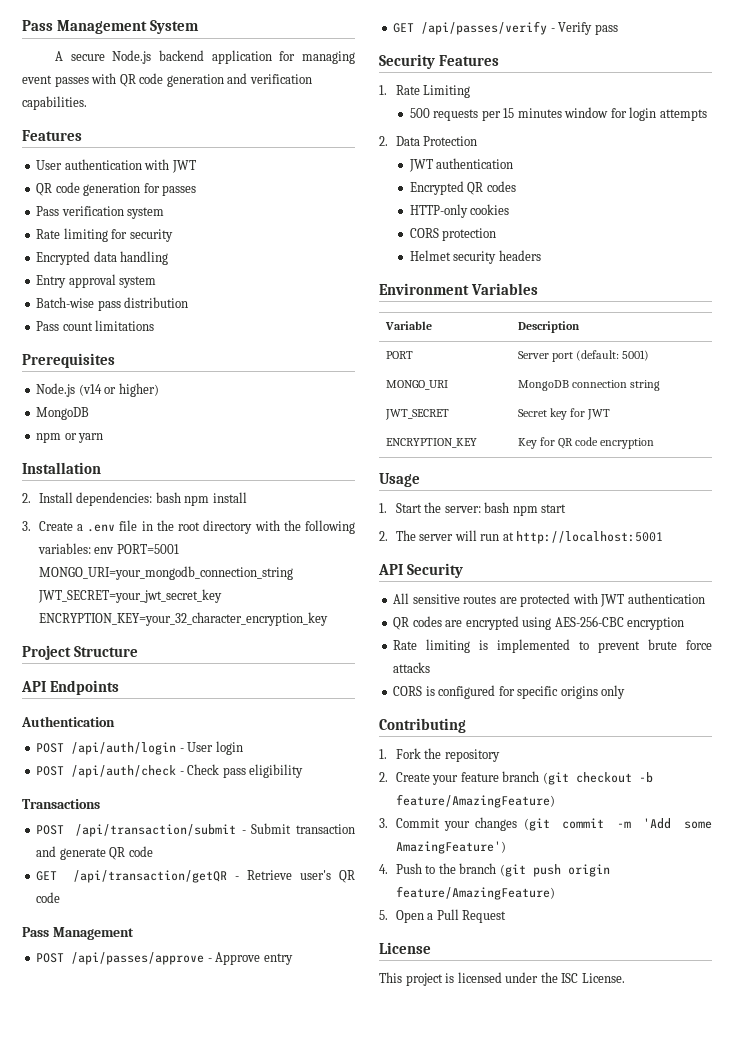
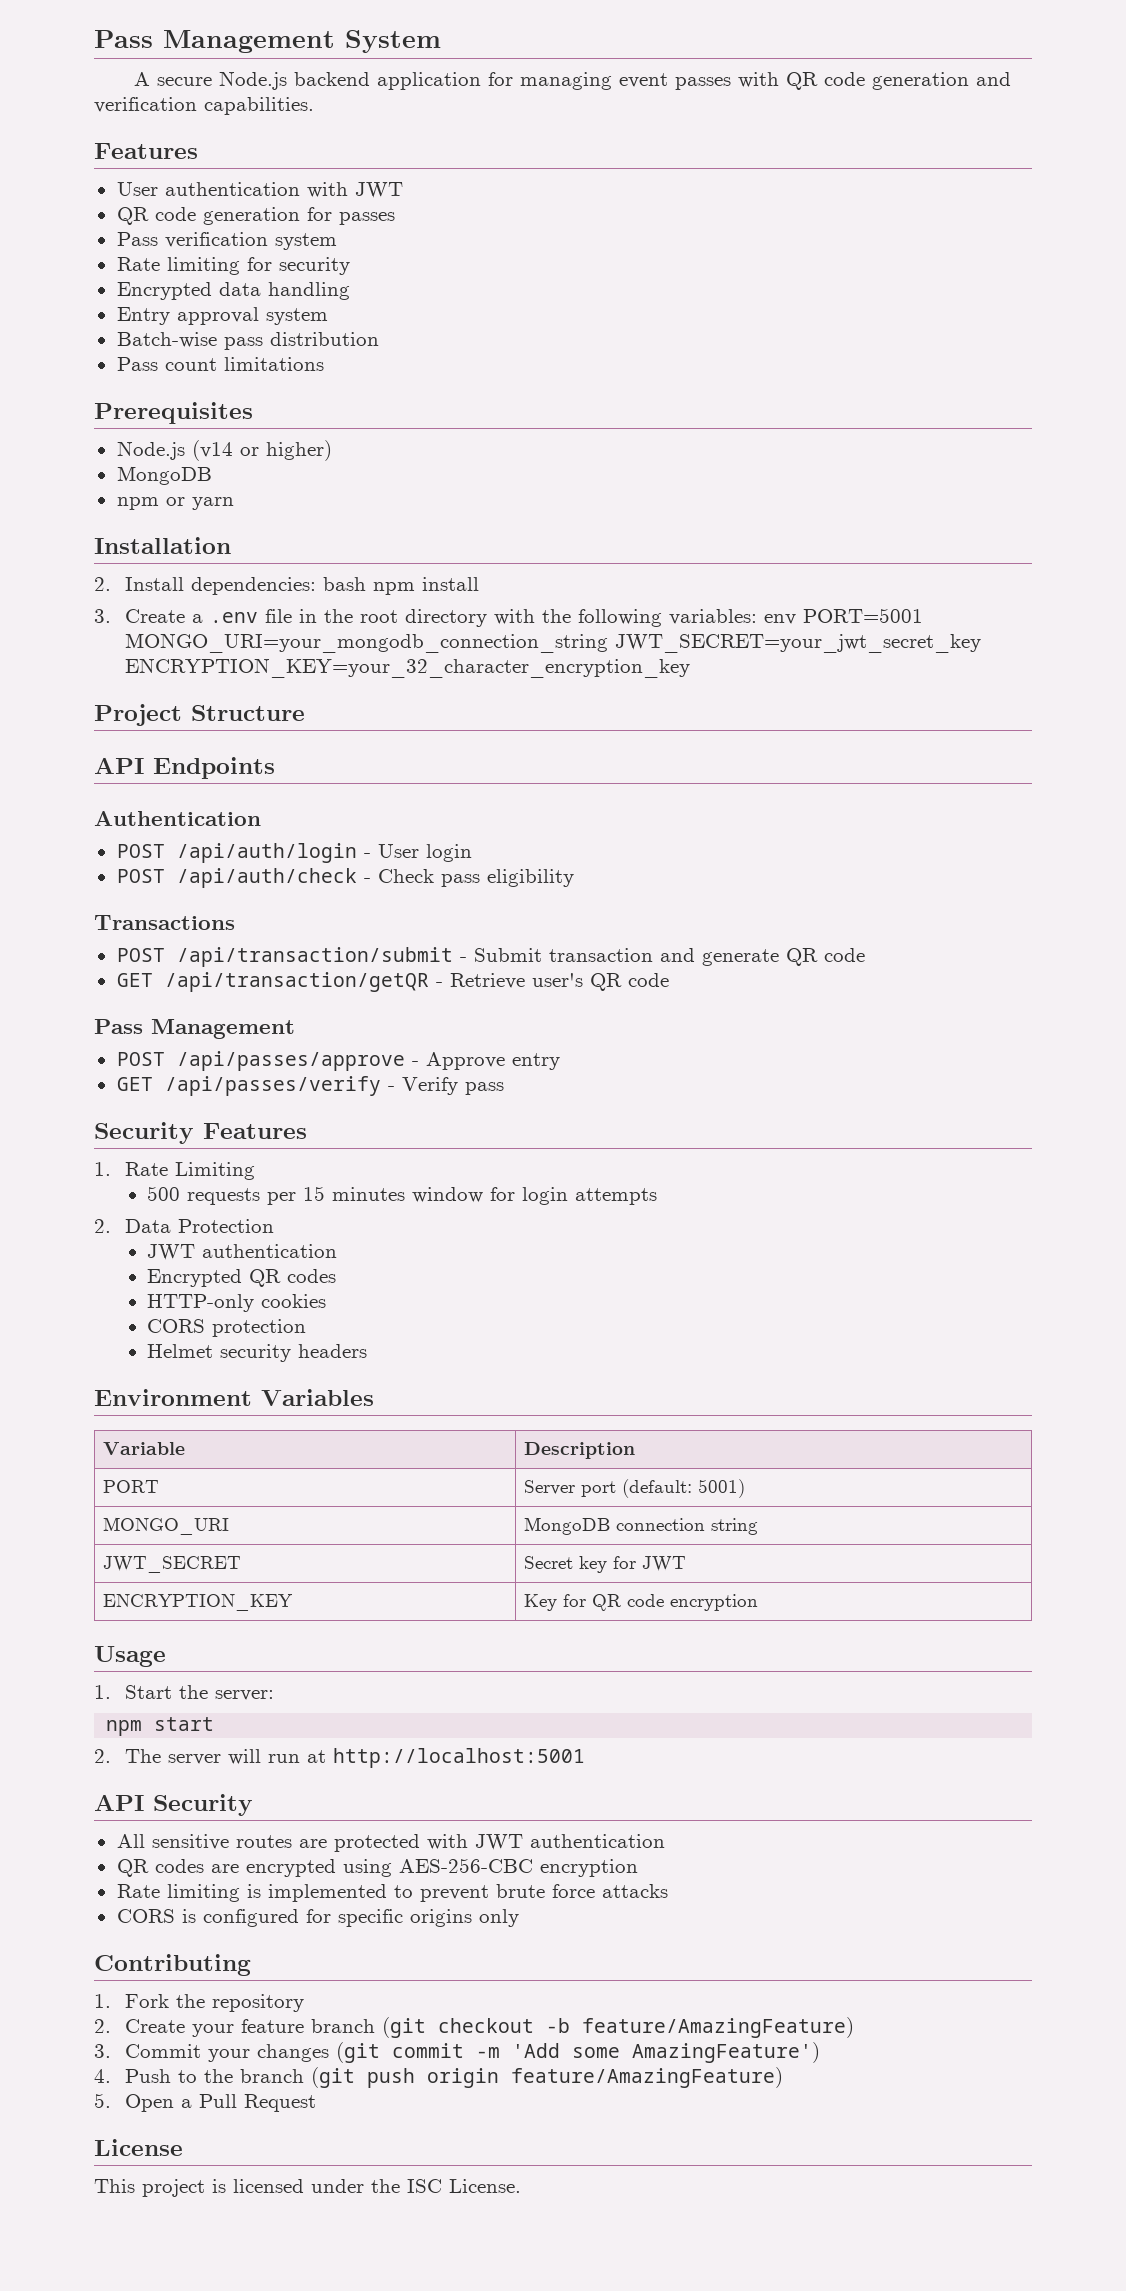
[484,502,510,513] bash -> (274, 1695) //

